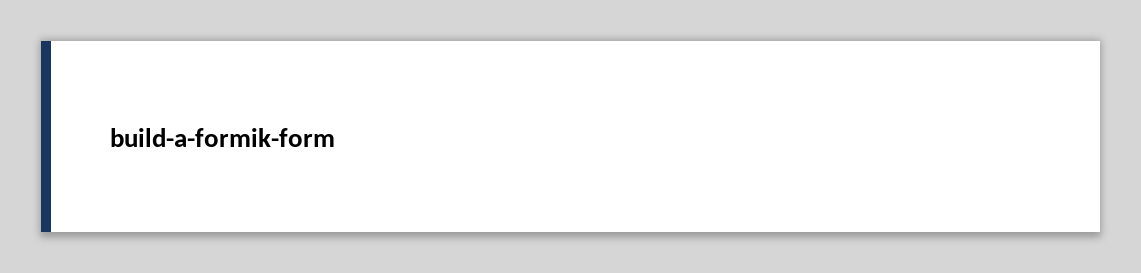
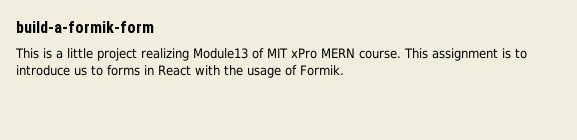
(335, 137) none -> [15,48,527,61] [16,65,344,78] // This is a little project realizing Module13 of MIT xPro MERN course. This assignment is to introduce us to forms in React with the usage of Formik.

